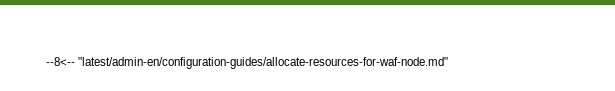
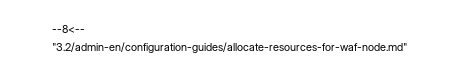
[78,57,449,69] "latest/admin-en/configuration-guides/allocate-resources-for-waf-node.md" -> [52,42,407,53] "3.2/admin-en/configuration-guides/allocate-resources-for-waf-node.md"

